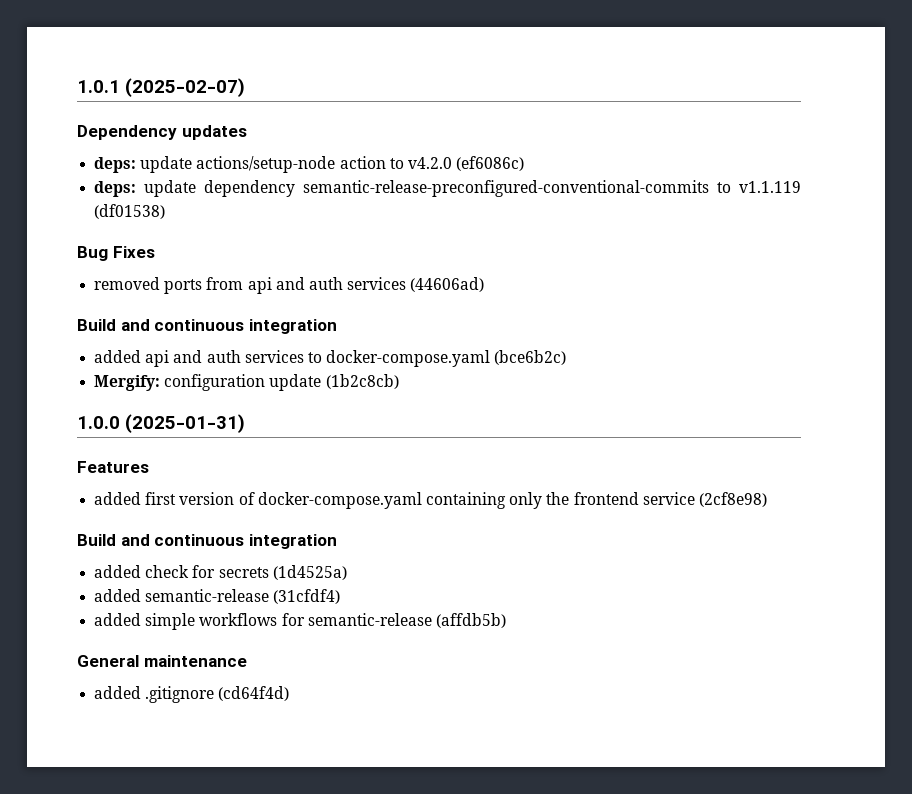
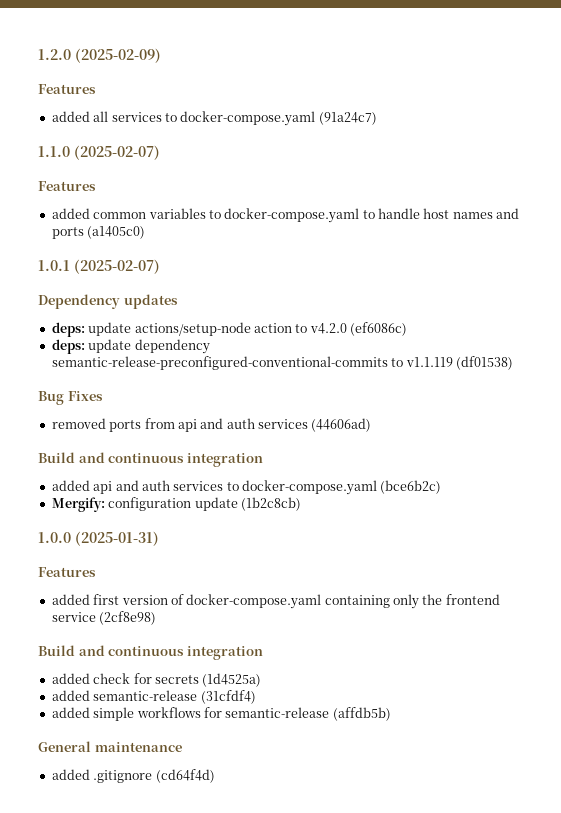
(77, 86) none -> [38,48,161,63] [38,84,96,94] [51,111,377,126] [38,145,160,160] [38,181,96,191] [51,208,520,223] [51,226,146,239] 1.2.0 (2025-02-09) // Features // added all services to docker-compose.yaml (91a24c7) // 1.1.0 (2025-02-07) // Features // added common variables to docker-compose.yaml to handle host names and ports (a1405c0) //

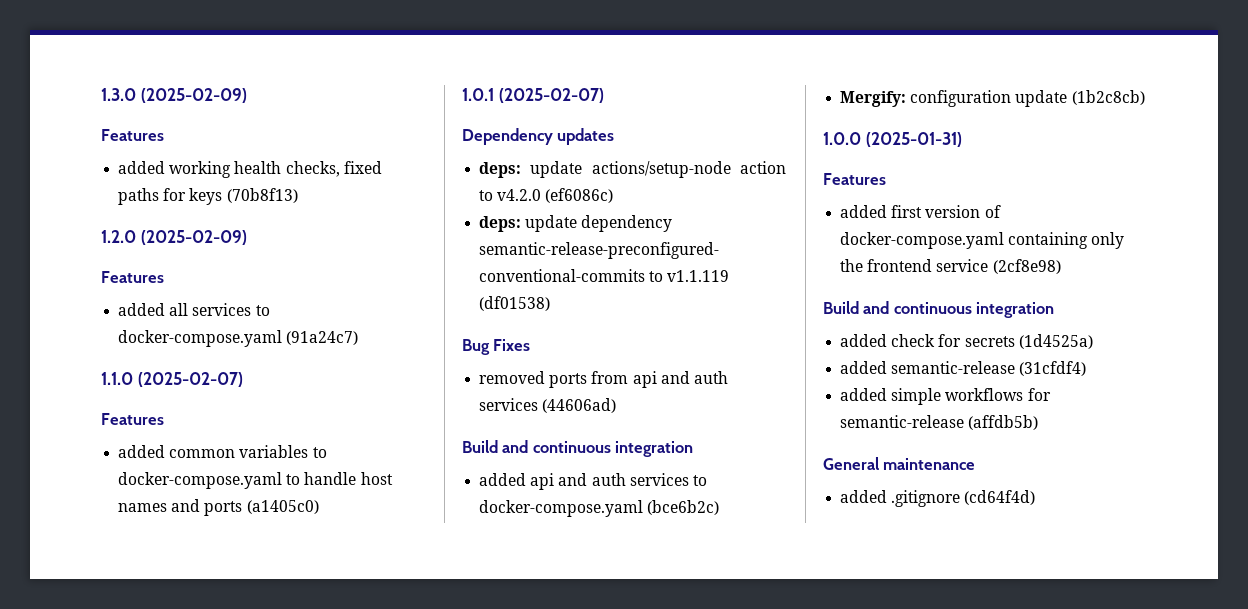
(38, 54) none -> [101,88,247,103] [101,129,164,141] [118,161,382,178] [118,188,298,205] 1.3.0 (2025-02-09) // Features // added working health checks, fixed paths for keys (70b8f13) //

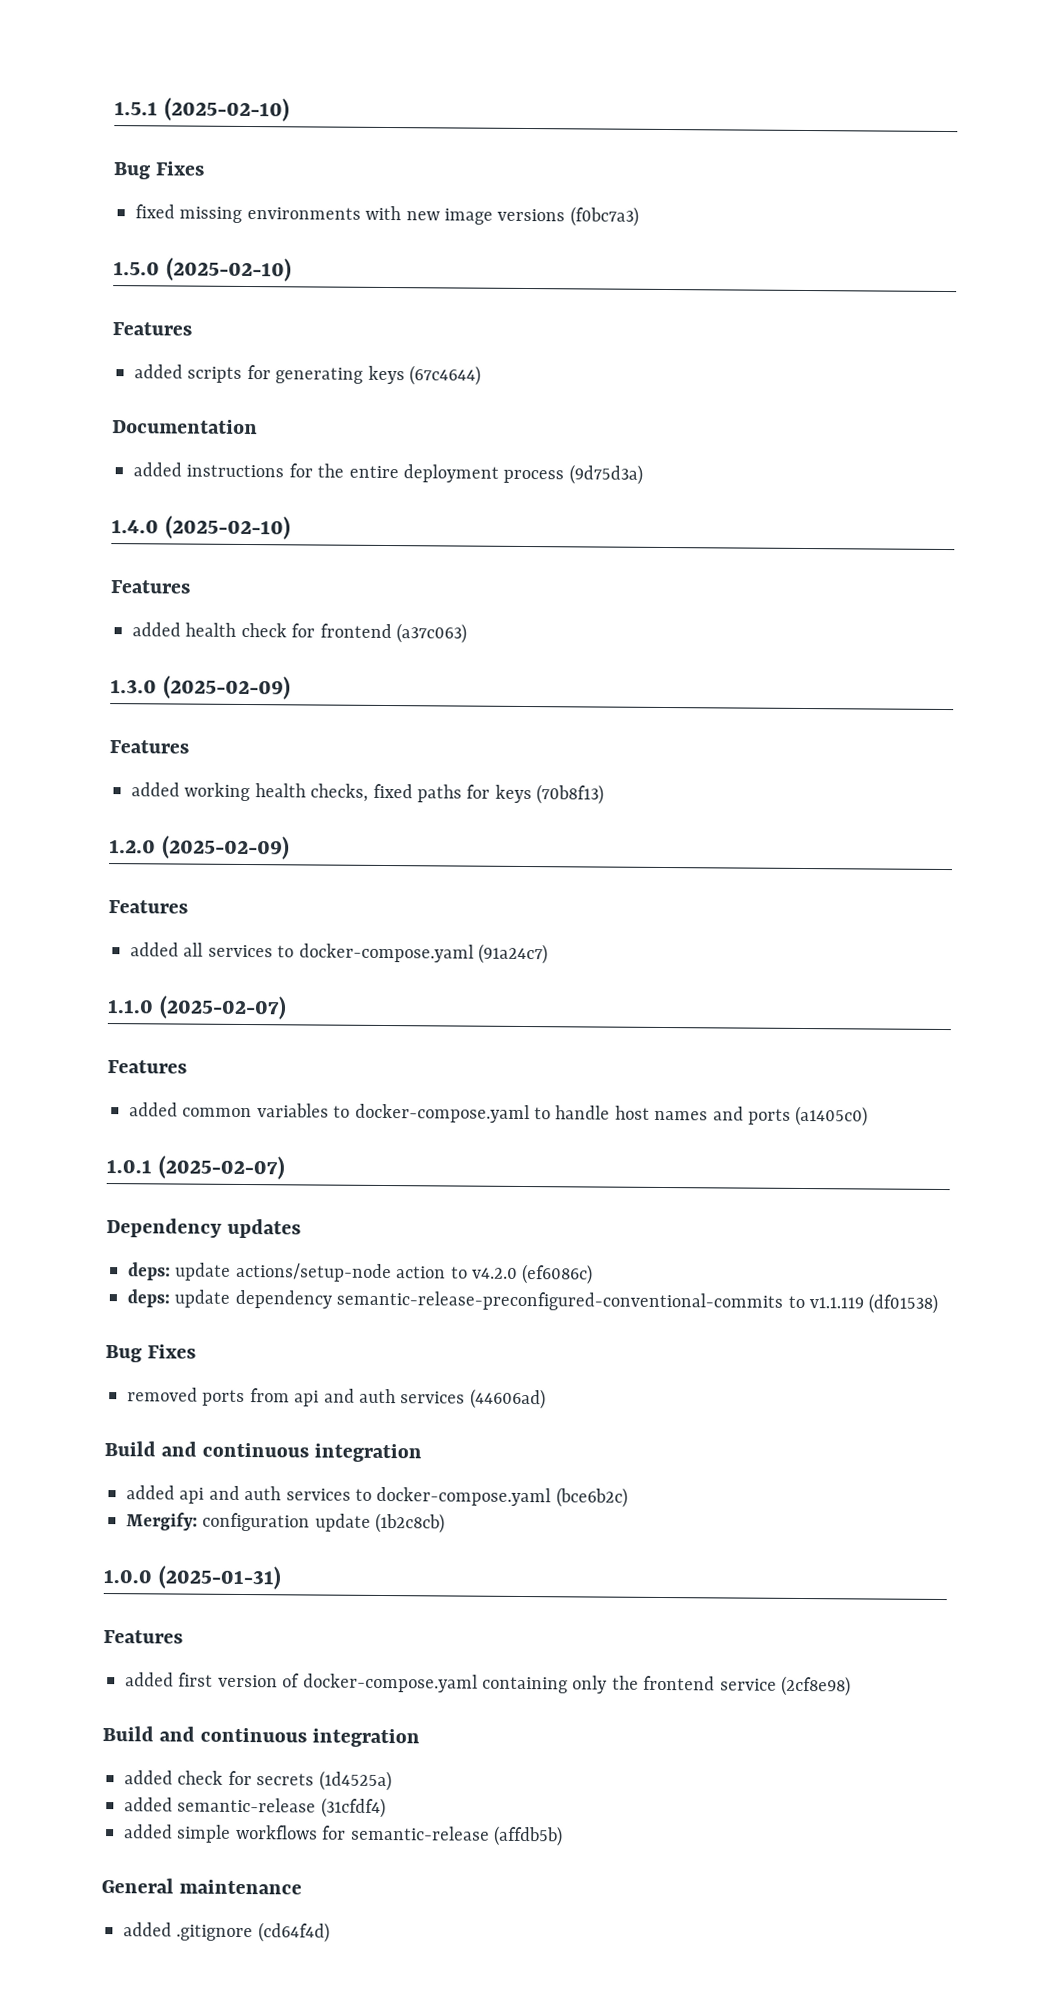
(101, 94) none -> [114,97,290,122] [113,161,206,180] [135,204,639,227] [113,257,292,282] [112,322,192,336] [134,364,481,386] [112,419,258,435] [133,462,643,485] [111,515,291,540] [110,580,191,594] [132,622,467,644] 1.5.1 (2025-02-10) // Bug Fixes // fixed missing environments with new image versions (f0bc7a3) // 1.5.0 (2025-02-10) // Features // added scripts for generating keys (67c4644) // Documentation // added instructions for the entire deployment process (9d75d3a) // 1.4.0 (2025-02-10) // Features // added health check for frontend (a37c063) //

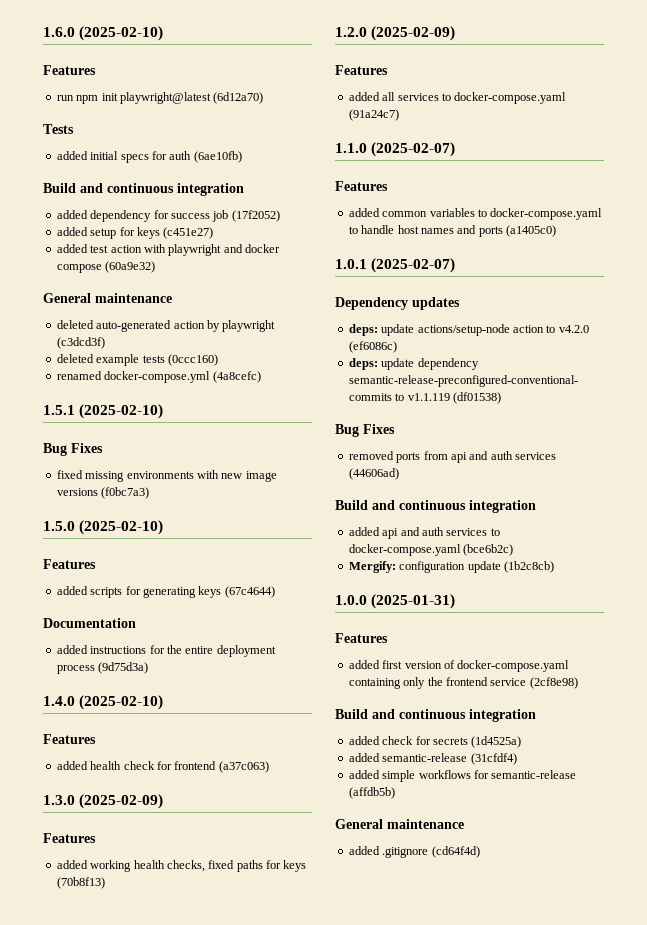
(114, 109) none -> [43,26,164,41] [43,65,96,75] [56,92,264,104] [43,124,74,134] [56,151,242,163] [43,183,244,196] [56,210,280,222] [56,227,214,239] [56,244,280,256] [56,261,156,273] [43,293,172,303] [56,320,276,332] [56,337,105,349] [56,354,218,366] [56,371,261,383] 1.6.0 (2025-02-10) // Features // run npm init playwright@latest (6d12a70) // Tests // added initial specs for auth (6ae10fb) // Build and continuous integration // added dependency for success job (17f2052) // added setup for keys (c451e27) // added test action with playwright and docker compose (60a9e32) // General maintenance // deleted auto-generated action by playwright (c3dcd3f) // deleted example tests (0ccc160) // renamed docker-compose.yml (4a8cefc) //

